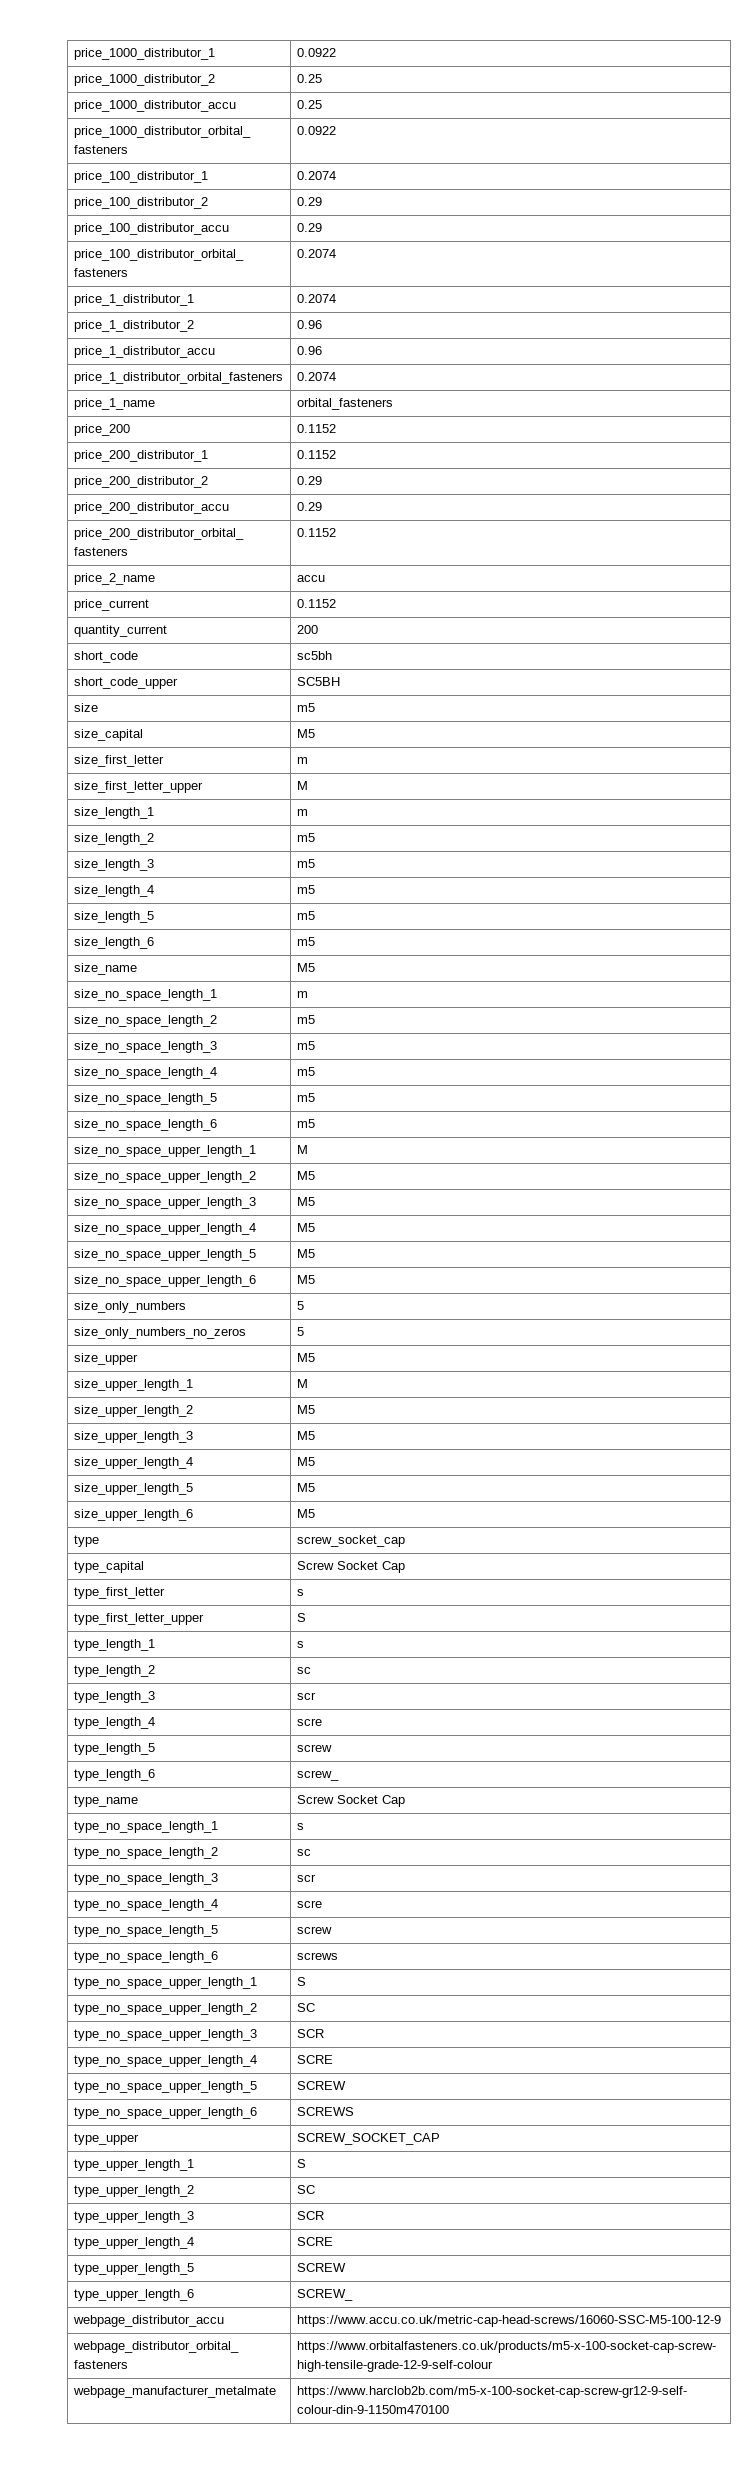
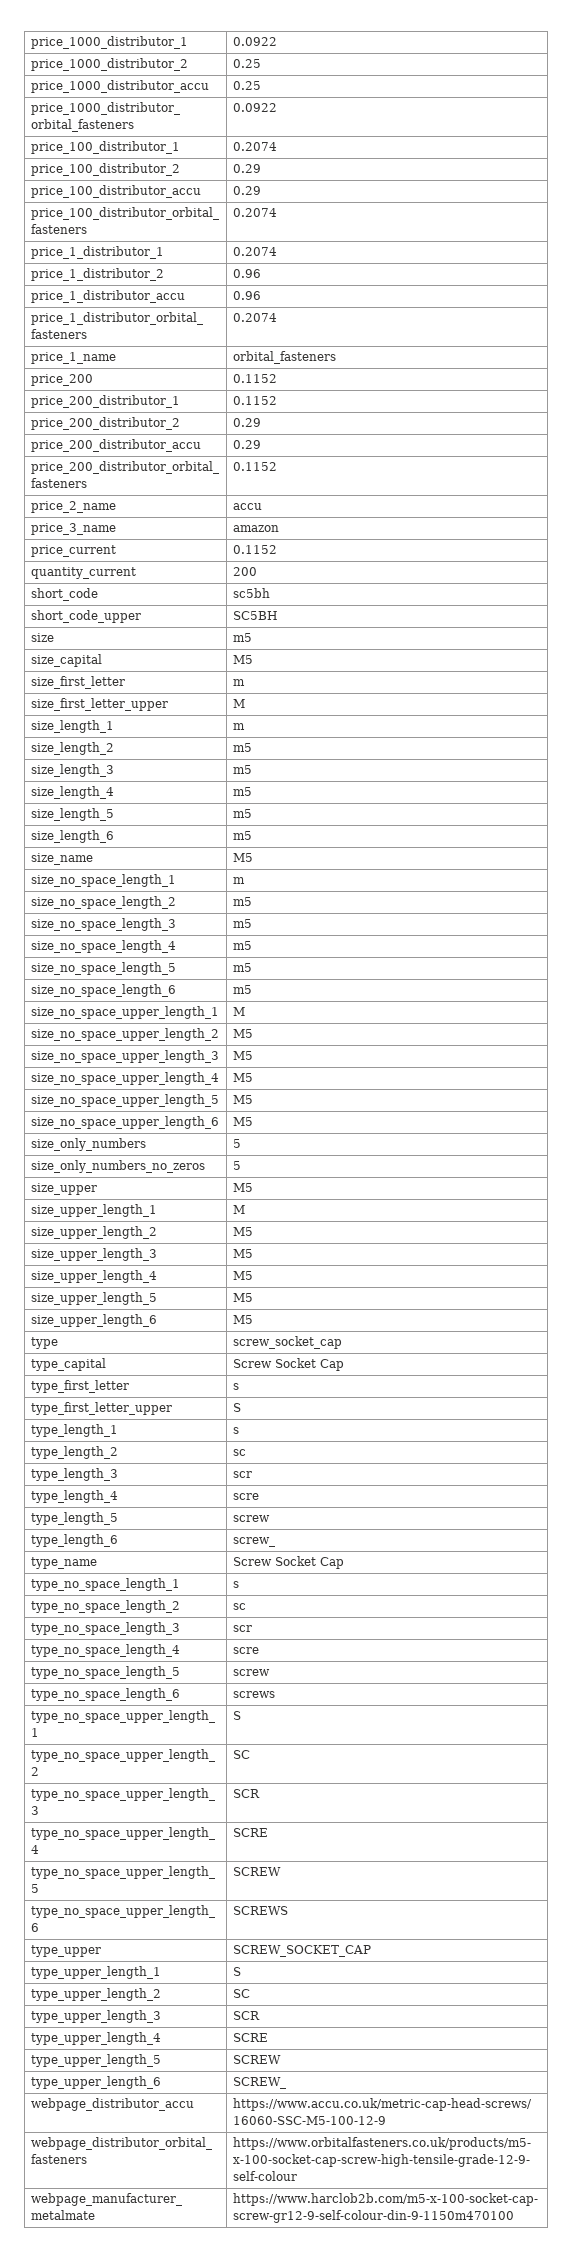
(326, 578) none -> [31,523,117,535] [233,525,280,532] // price_3_name | amazon

